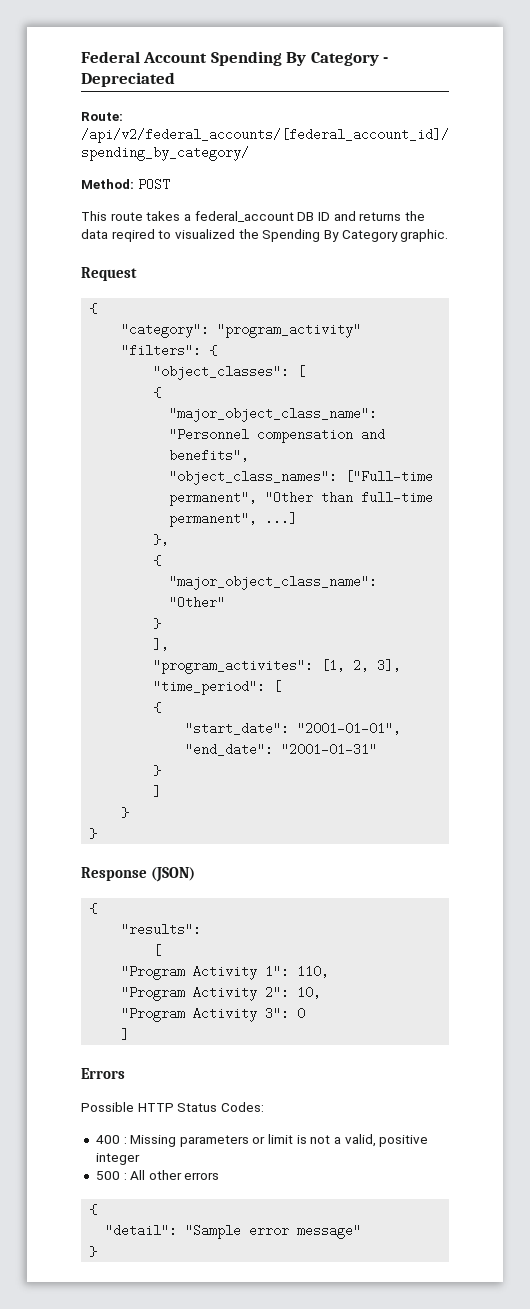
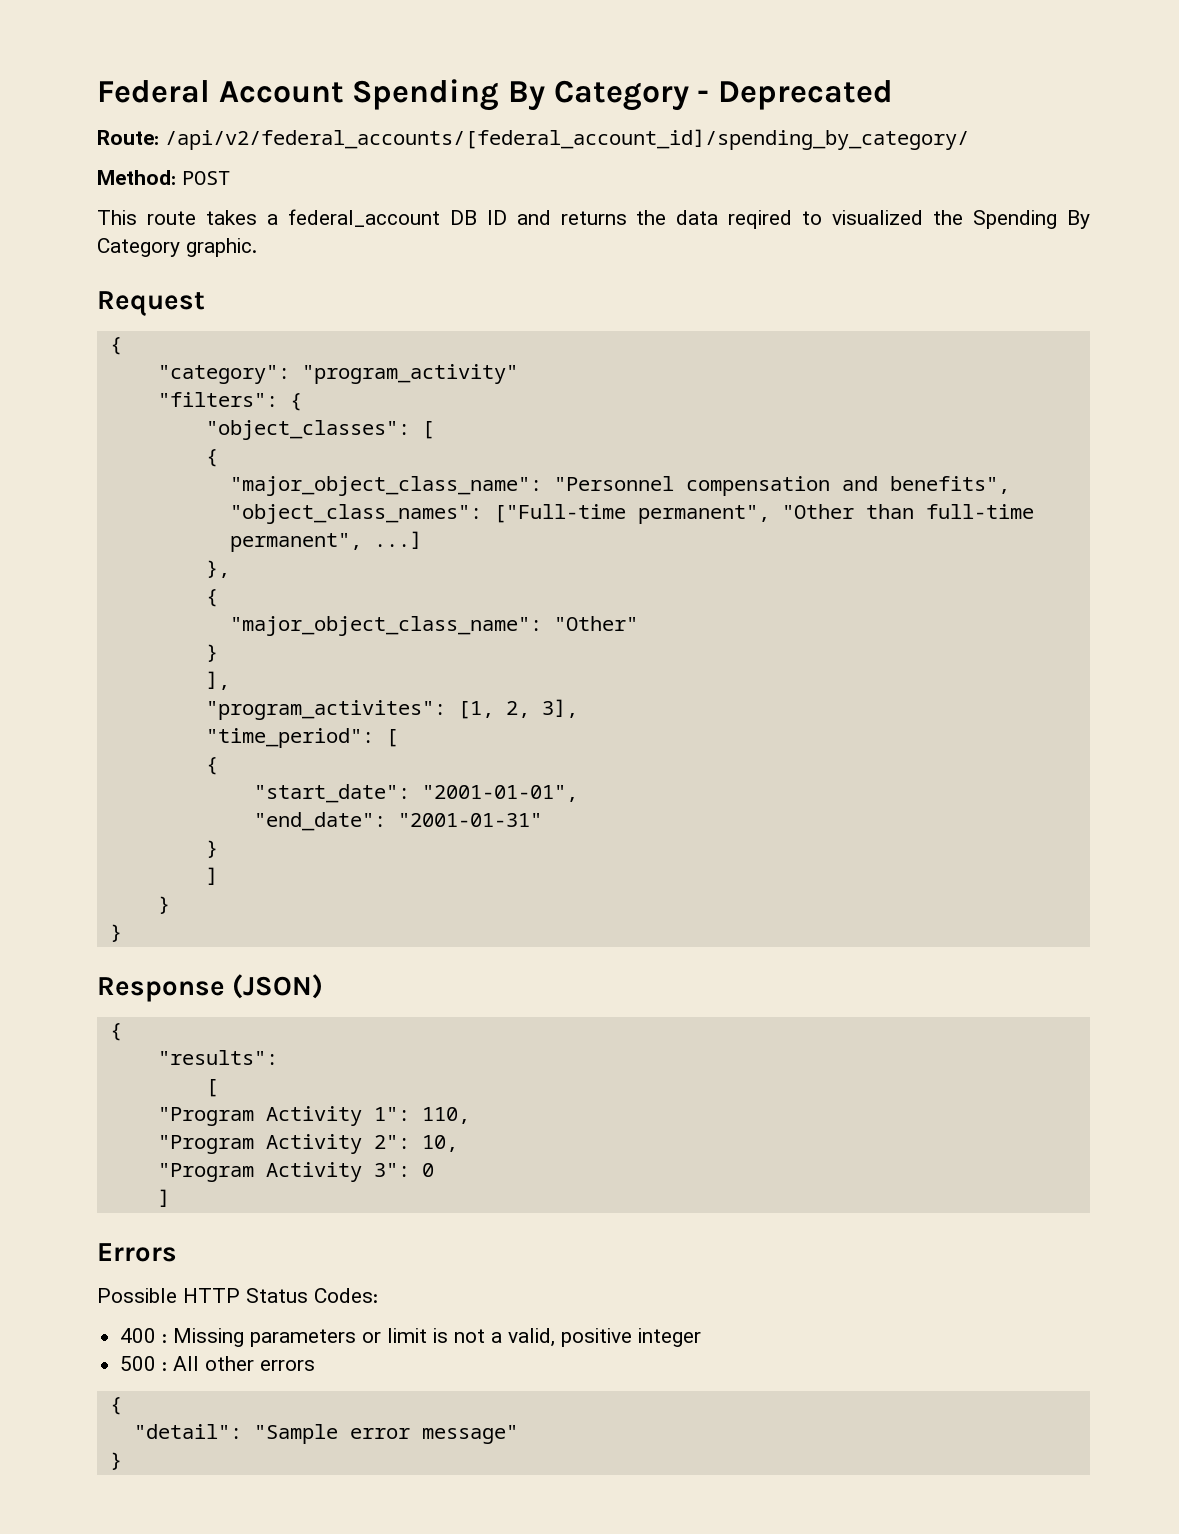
[81,72,175,87] Depreciated -> [717,80,893,110] Deprecated

